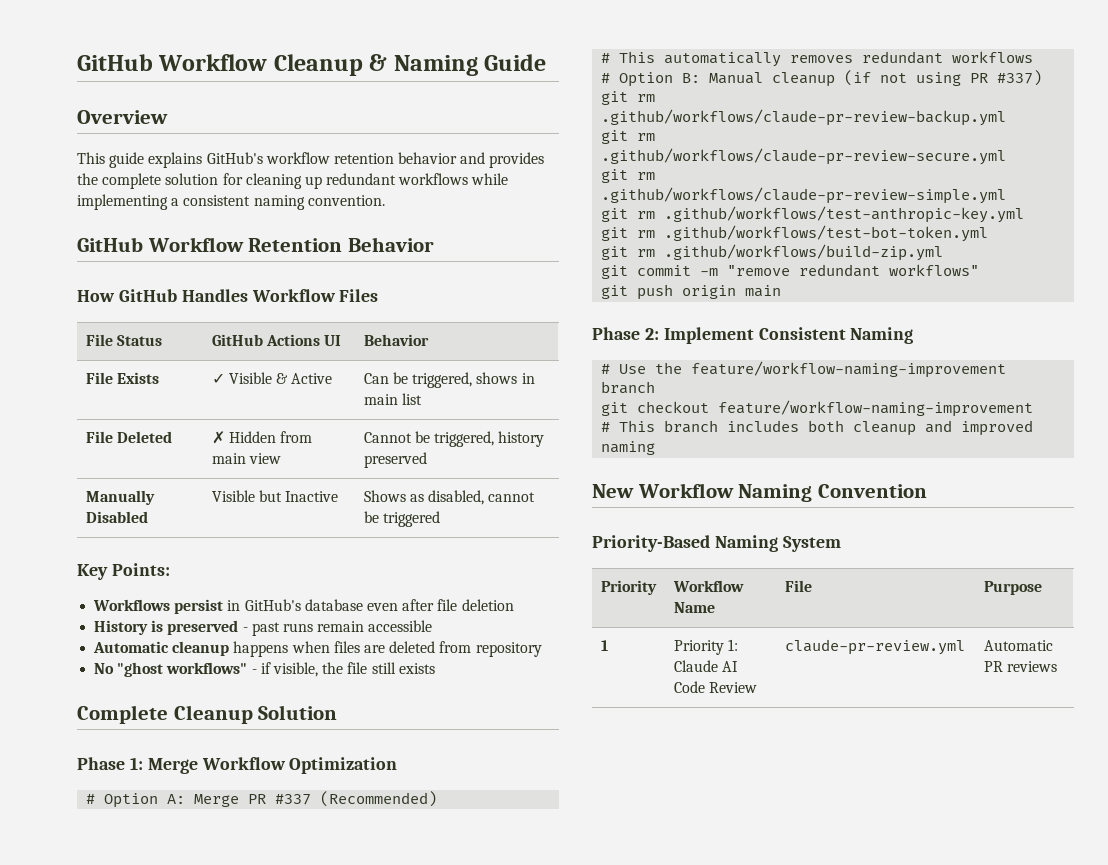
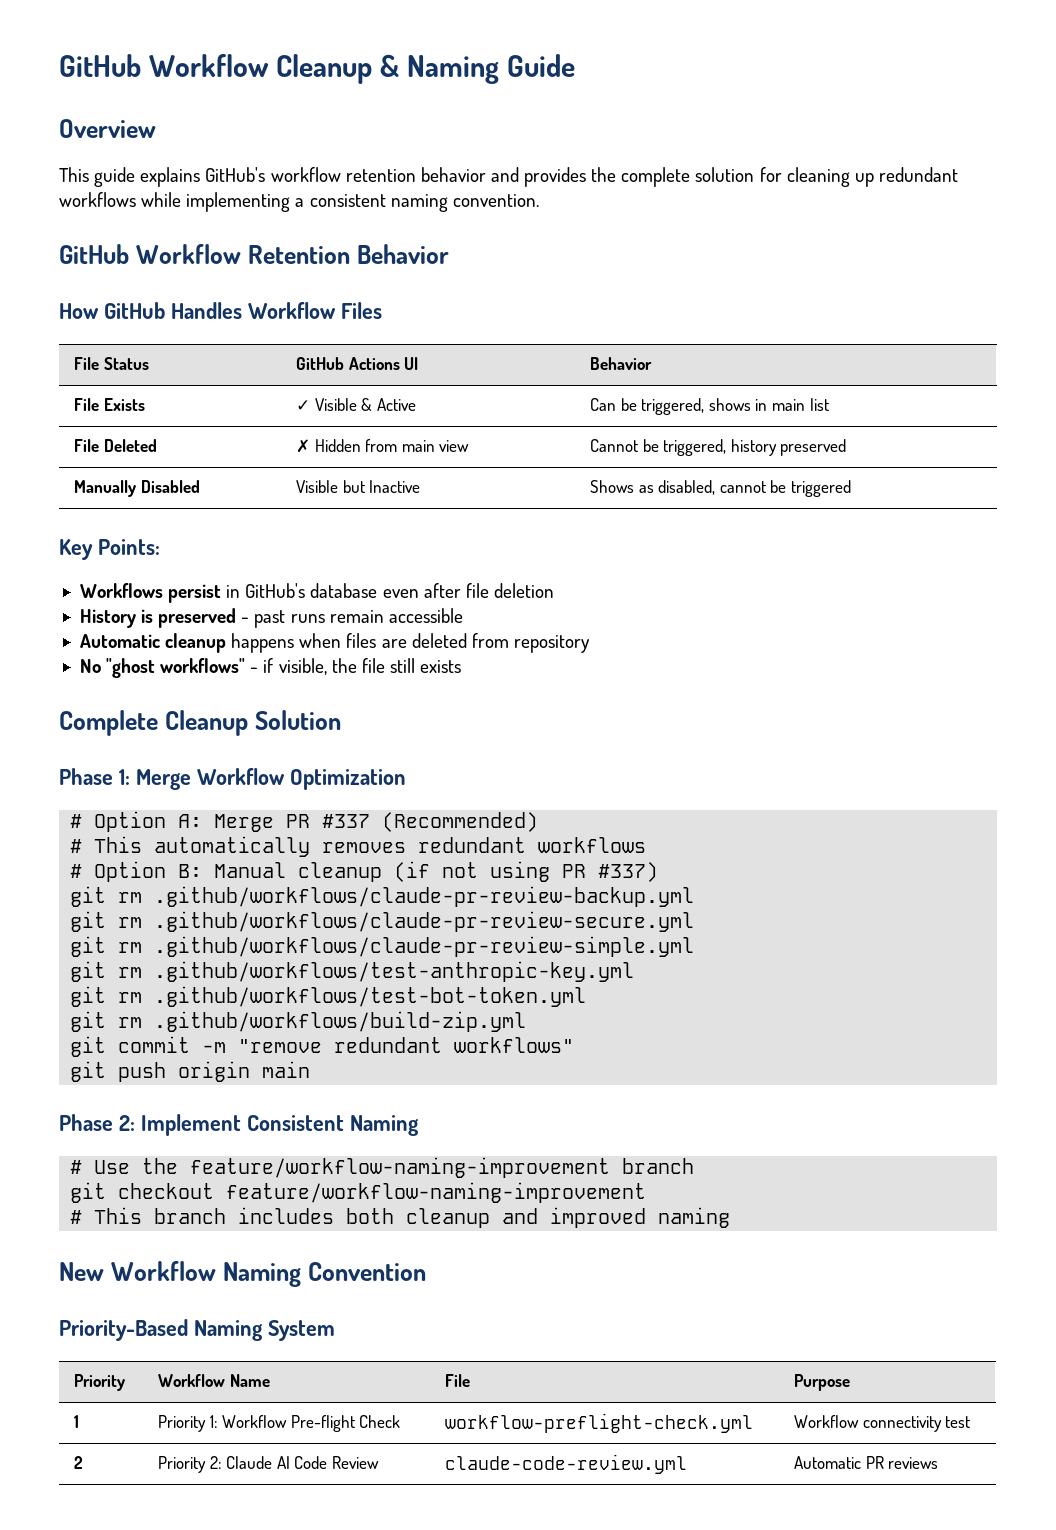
(739, 645) none -> [222,1415,401,1432] [444,1413,753,1433] [793,1415,971,1432] [73,1456,83,1469] [157,1456,222,1473] Workflow Pre-flight Check | workflow-preflight-check.yml | Workflow connectivity test // 2 | Priority 2:
[784,639,965,655] claude-pr-review.yml -> [444,1454,687,1474] claude-code-review.yml

